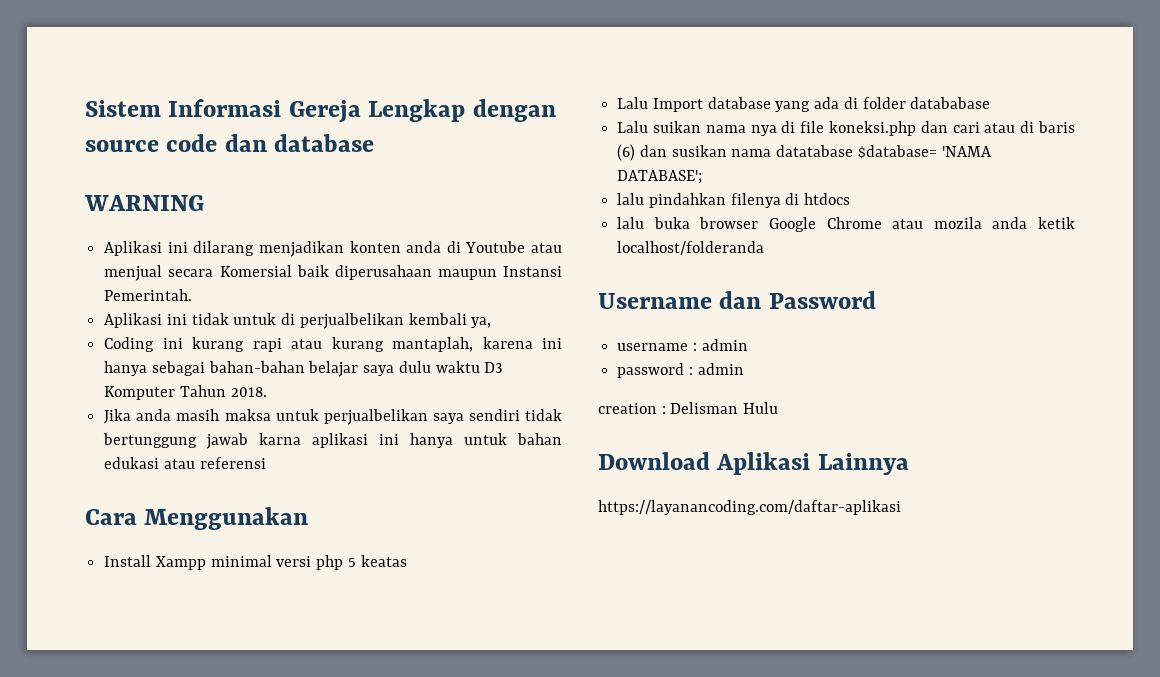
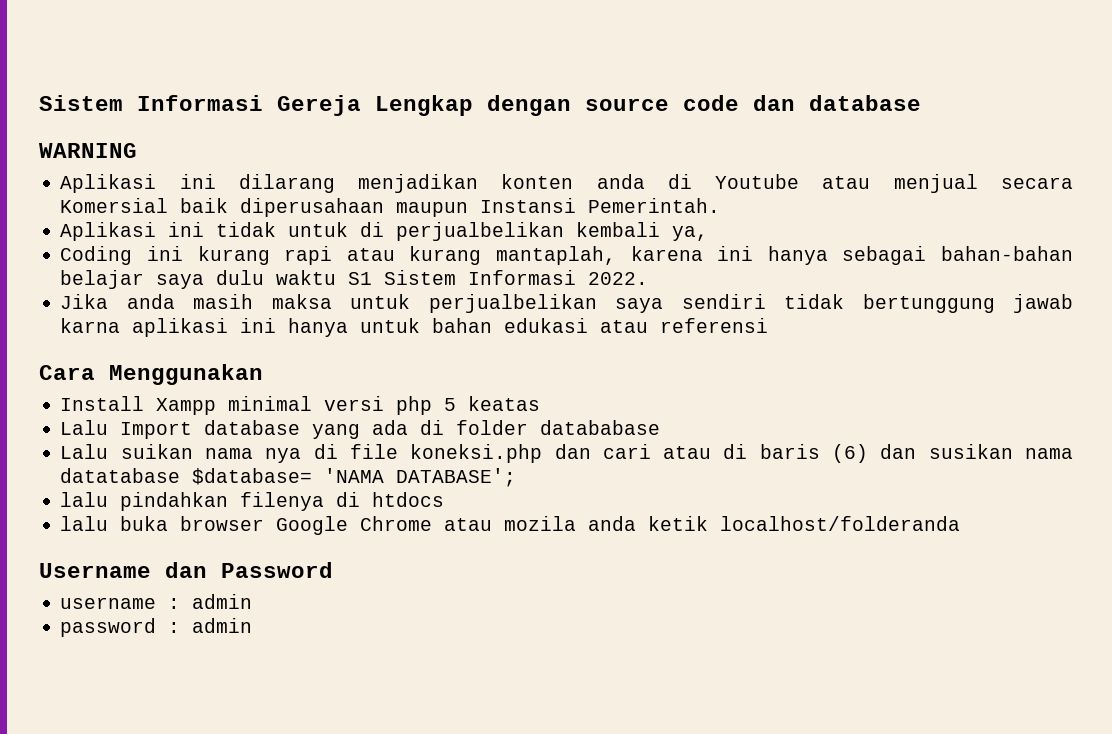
[484,362,504,373] [104,385,267,400] D3 Komputer Tahun 2018. -> [348,270,649,285] S1 Sistem Informasi 2022.
[598,402,779,414] [598,452,909,475] [598,500,901,515] // creation : Delisman Hulu // Download Aplikasi Lainnya // https://layanancoding.com/daftar-aplikasi -> (253, 625) none

